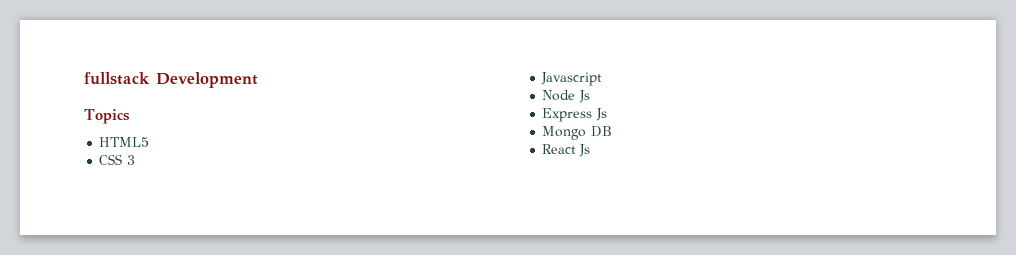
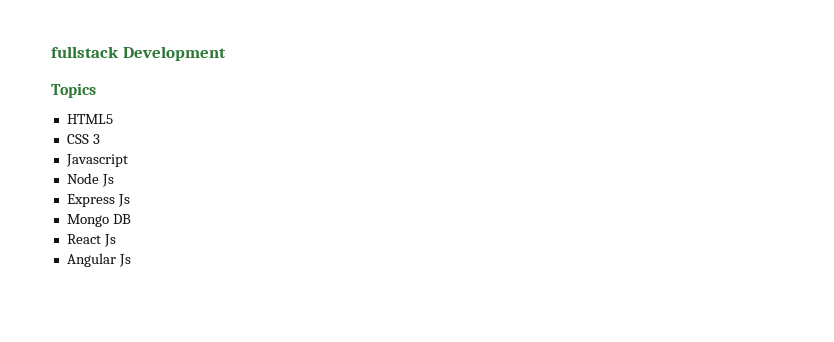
(591, 150) none -> [66,253,131,267] // Angular Js

